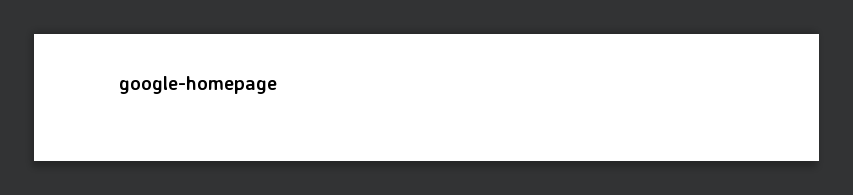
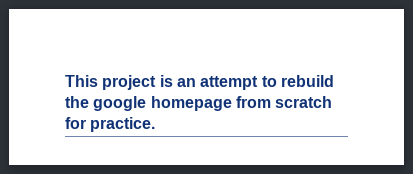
[119,76,277,94] google-homepage -> [65,75,334,90] [65,96,333,111] [65,117,156,132] This project is an attempt to rebuild the google homepage from scratch for practice.

